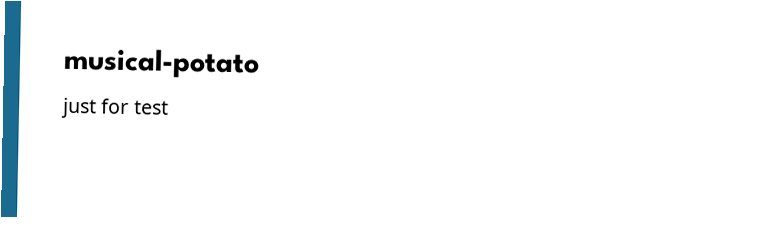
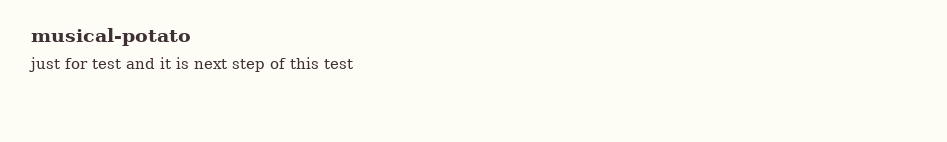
(169, 107) none -> [126,57,353,72] and it is next step of this test

